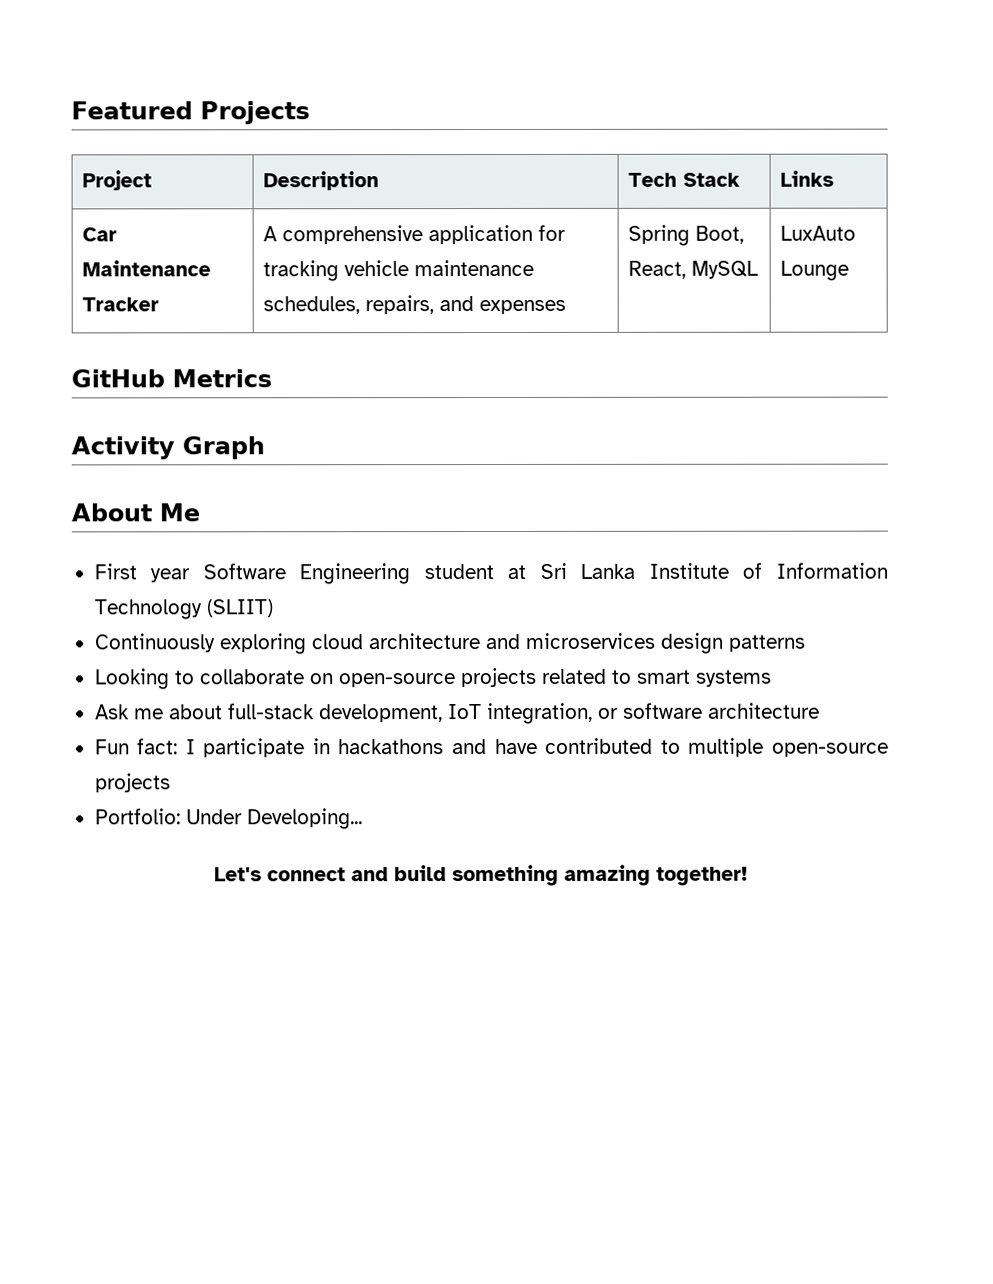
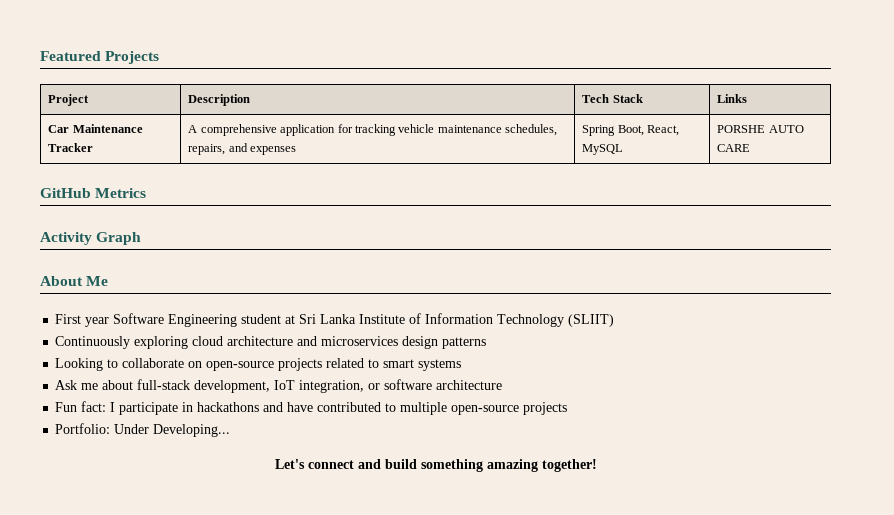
[780,225,857,241] [780,260,850,281] LuxAuto Lounge -> [717,125,804,133] [717,144,751,152] PORSHE AUTO CARE

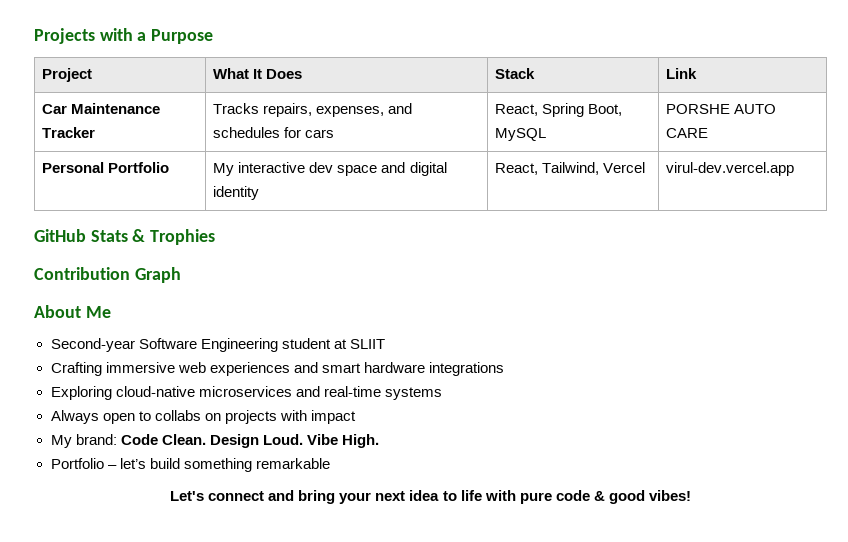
[40,51,101,61] Featured -> (34, 36) none
[48,94,90,106] [188,94,251,106] [582,94,610,103] // Project | Description | Tech -> [99,28,214,44] [42,68,93,82] [213,68,303,79] with a Purpose // Project | What It Does |
[717,94,748,103] Links -> [666,68,698,79] Link
[188,124,558,136] [188,143,297,155] A comprehensive application for tracking vehicle maintenance schedules, repairs, and expenses | -> [213,103,413,117] [213,127,335,138] [495,104,539,116] Tracks repairs, expenses, and schedules for cars | React,
[647,125,680,136] React, -> (623, 110) none
[40,188,147,198] [40,232,92,245] // GitHub Metrics // Activity -> [42,162,170,173] [213,162,447,176] [213,186,260,200] [495,162,646,175] [666,162,795,176] [34,229,216,245] [34,267,130,280] // Personal Portfolio | My interactive dev space and digital identity | React, Tailwind, Vercel | virul-dev.vercel.app // GitHub Stats & Trophies // Contribution
[55,314,110,327] First year -> [50,338,135,352] Second-year
[299,313,615,327] [55,336,487,349] [55,358,462,371] [55,379,503,393] [55,401,568,415] [55,423,231,437] [274,459,597,472] Sri Lanka Institute of Information Technology (SLIIT) // Continuously exploring cloud architecture and microservices design patterns // Looking to collaborate on open-source projects related to smart systems // Ask me about full-stack development, IoT integration, or software architecture // Fun fact: I participate in hackathons and have contributed to multiple open-source projects // Portfolio: Under Developing... // Let's connect and build something amazing together! -> [349,339,385,349] [50,362,504,376] [50,386,442,400] [50,410,356,424] [50,434,379,448] [50,458,330,472] [170,490,691,504] SLIIT // Crafting immersive web experiences and smart hardware integrations // Exploring cloud-native microservices and real-time systems // Always open to collabs on projects with impact // My brand: Code Clean. Design Loud. Vibe High. // Portfolio – let’s build something remarkable // Let's connect and bring your next idea to life with pure code & good vibes!

